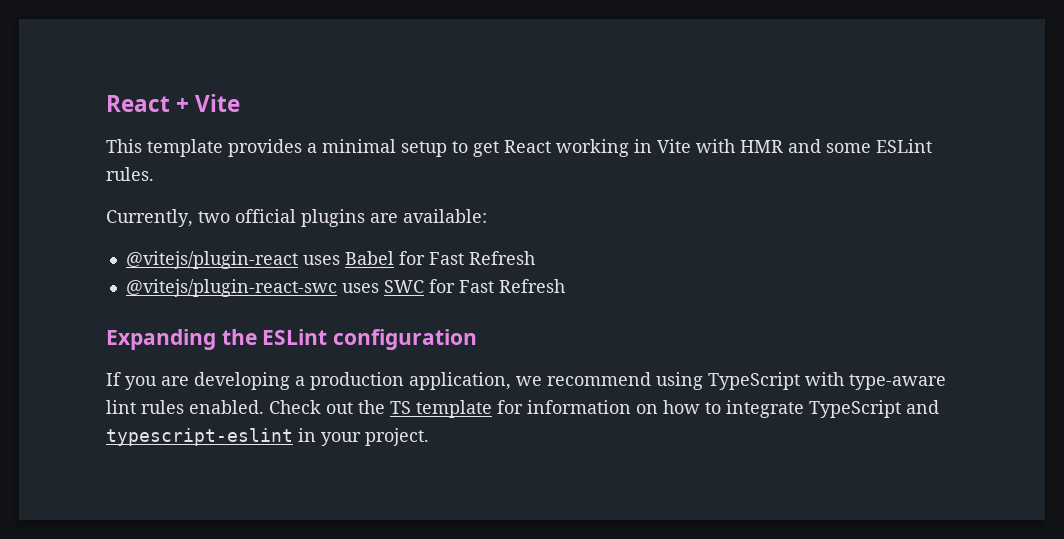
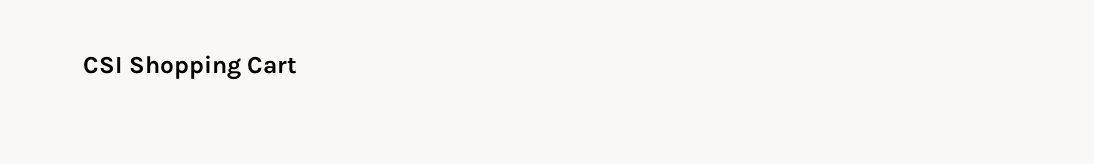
[106,94,241,112] [106,139,932,157] [106,167,154,181] [106,209,487,227] [125,251,535,269] [125,279,565,297] [106,329,478,350] [106,372,946,390] [106,400,939,418] [106,428,429,446] React + Vite // This template provides a minimal setup to get React working in Vite with HMR and some ESLint rules. // Currently, two official plugins are available: // @vitejs/plugin-react uses Babel for Fast Refresh // @vitejs/plugin-react-swc uses SWC for Fast Refresh // Expanding the ESLint configuration // If you are developing a production application, we recommend using TypeScript with type-aware lint rules enabled. Check out the TS template for information on how to integrate TypeScript and typescript-eslint in your project. -> [83,55,298,80] CSI Shopping Cart

